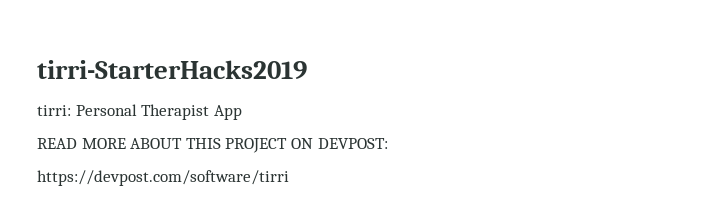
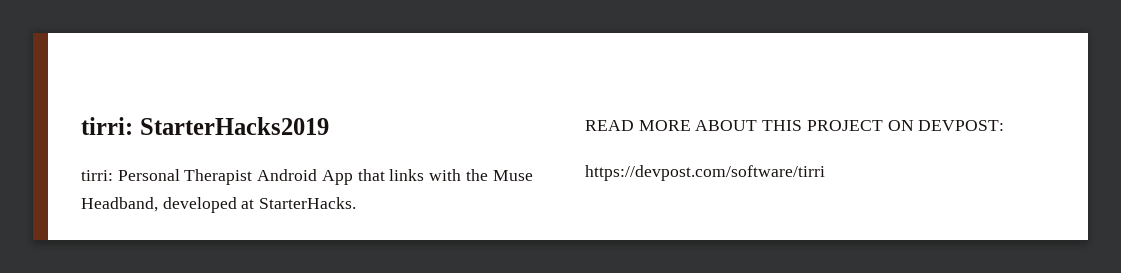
[37,60,307,79] tirri-StarterHacks2019 -> [81,117,329,135] tirri: StarterHacks2019
(210, 112) none -> [257,169,318,181] Android
(242, 112) none -> [357,169,533,181] [81,197,357,213] that links with the Muse Headband, developed at StarterHacks.

